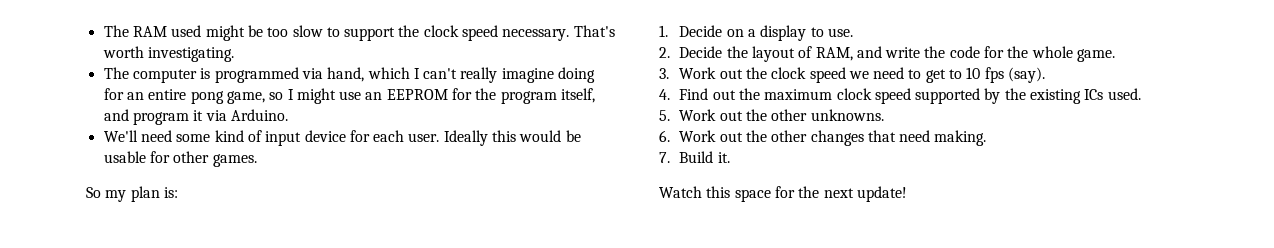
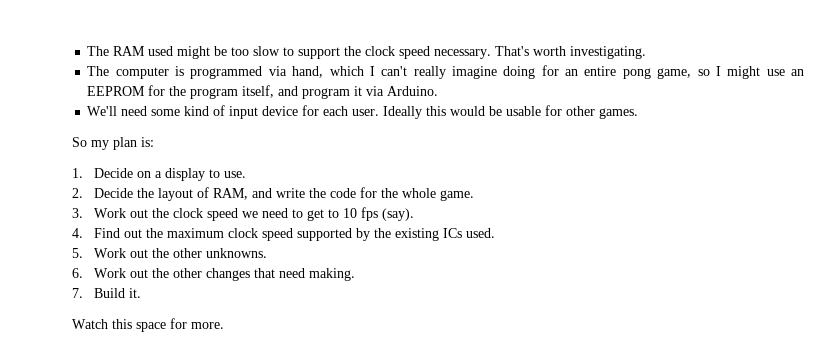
[798,186,907,202] the next update! -> [191,322,224,329] more.

